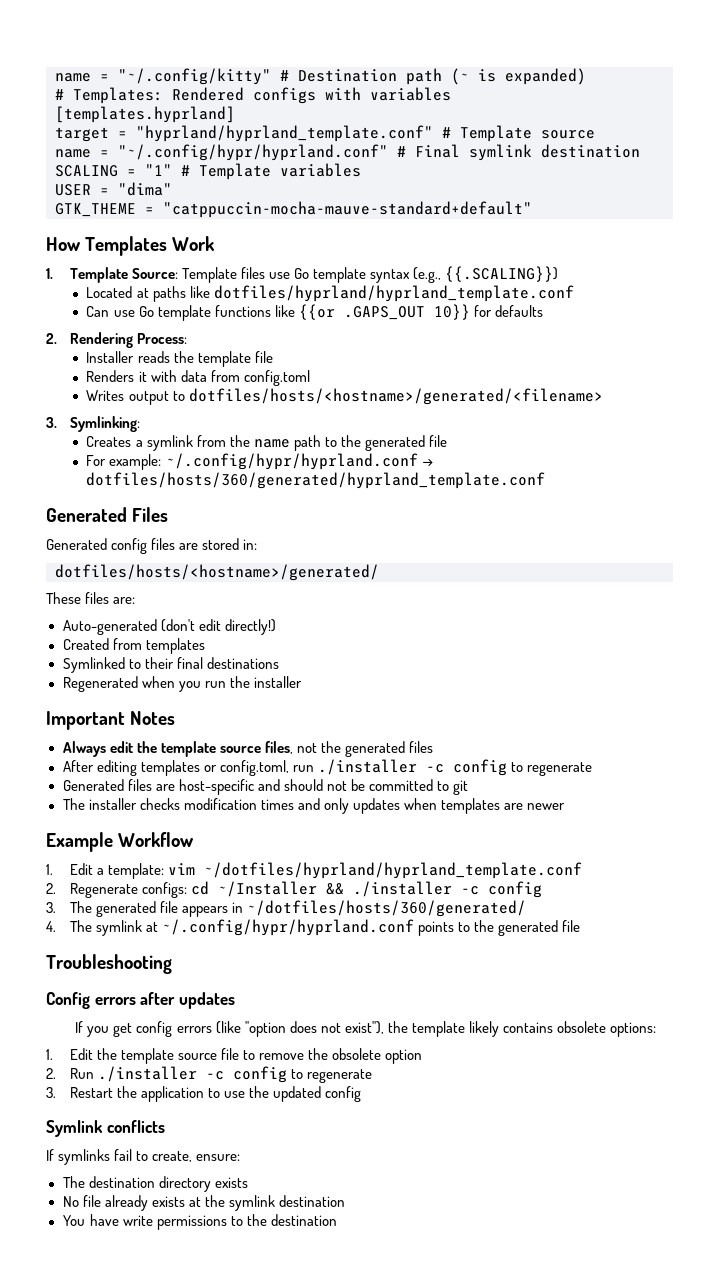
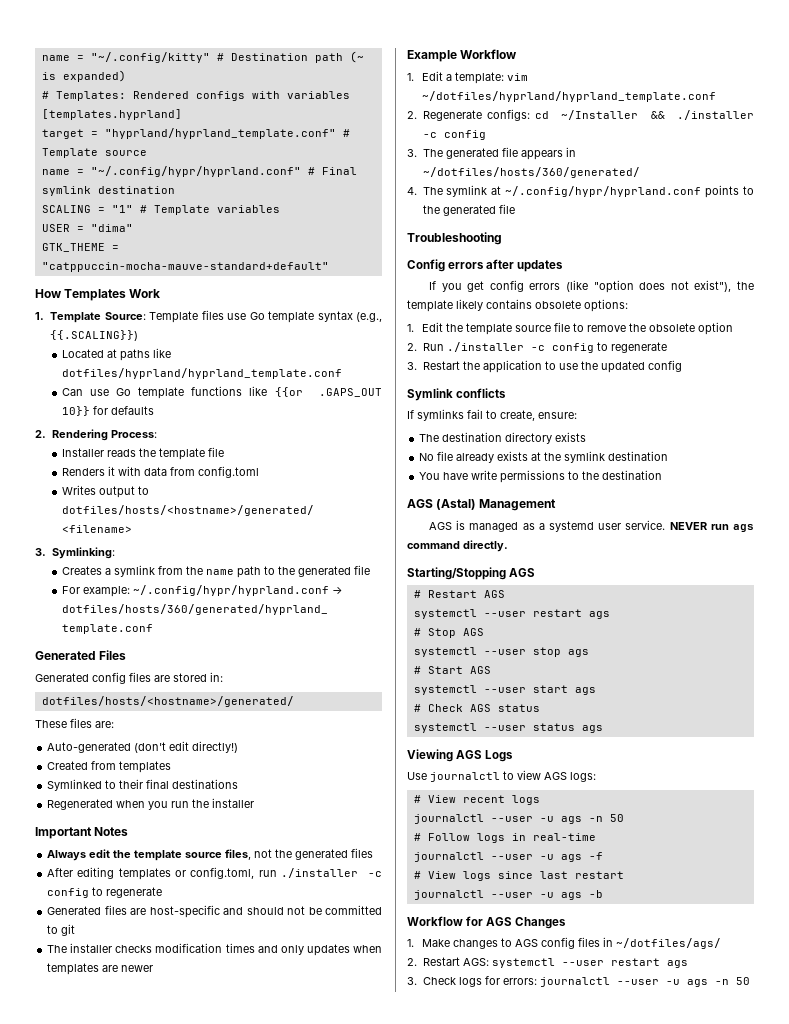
(337, 1220) none -> [407,499,557,511] [429,520,754,532] [407,540,508,552] [407,567,536,580] [413,590,505,598] [413,609,610,619] [413,628,484,638] [413,647,589,657] [413,666,491,674] [413,685,596,695] [413,704,540,712] [413,723,603,733] [407,749,514,762] [407,770,596,782] [413,795,540,805] [413,814,624,824] [413,833,596,843] [413,852,603,862] [413,871,624,881] [413,890,603,900] [407,916,567,929] [407,937,721,949] [407,957,688,968] [407,976,750,987] // AGS (Astal) Management // AGS is managed as a systemd user service. NEVER run ags command directly. // Starting/Stopping AGS // # Restart AGS // systemctl --user restart ags // # Stop AGS // systemctl --user stop ags // # Start AGS // systemctl --user start ags // # Check AGS status // systemctl --user status ags // Viewing AGS Logs // Use journalctl to view AGS logs: // # View recent logs // journalctl --user -u ags -n 50 // # Follow logs in real-time // journalctl --user -u ags -f // # View logs since last restart // journalctl --user -u ags -b // Workflow for AGS Changes // 1. Make changes to AGS config files in ~/dotfiles/ags/ // 2. Restart AGS: systemctl --user restart ags // 3. Check logs for errors: journalctl --user -u ags -n 50

